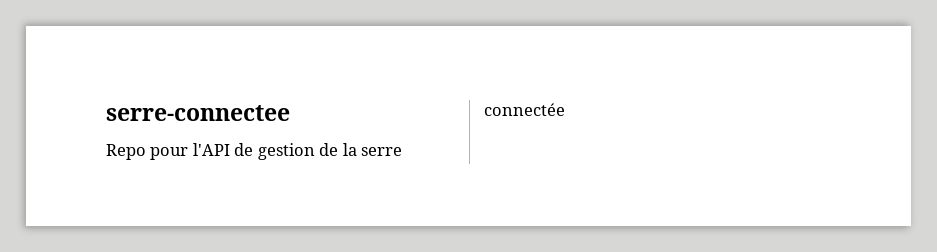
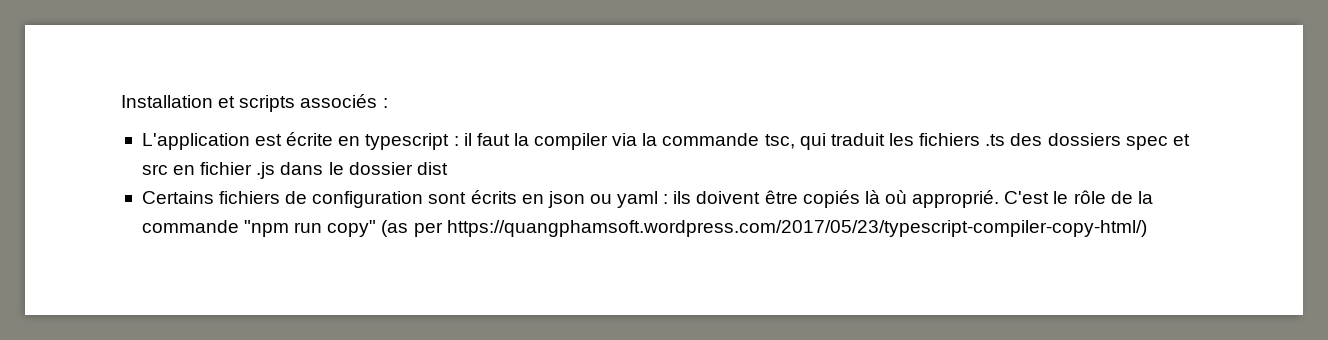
[106,105,290,121] [106,143,403,160] [484,103,565,116] serre-connectee // Repo pour l'API de gestion de la serre connectée -> [121,94,388,112] [141,132,1190,150] [141,162,448,179] [141,190,1153,208] [141,220,1147,237] Installation et scripts associés : // L'application est écrite en typescript : il faut la compiler via la commande tsc, qui traduit les fichiers .ts des dossiers spec et src en fichier .js dans le dossier dist // Certains fichiers de configuration sont écrits en json ou yaml : ils doivent être copiés là où approprié. C'est le rôle de la commande "npm run copy" (as per https://quangphamsoft.wordpress.com/2017/05/23/typescript-compiler-copy-html/)

